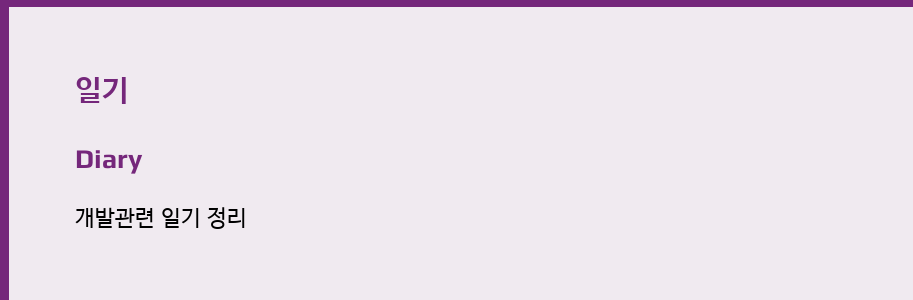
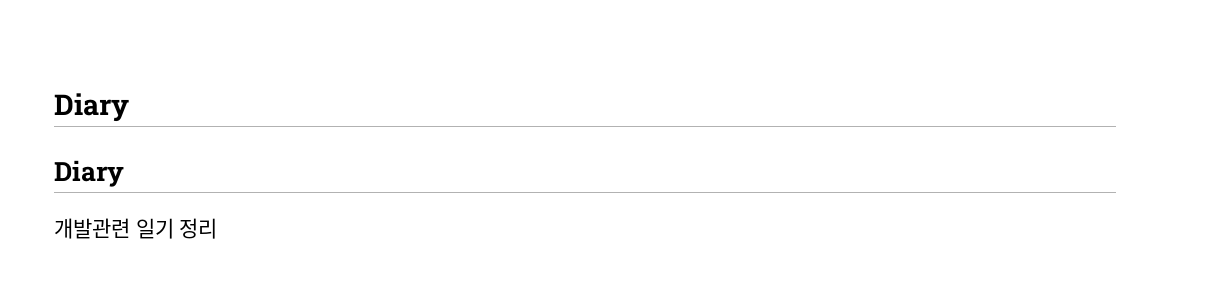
[75,77,129,104] 일기 -> [54,93,129,122] Diary

